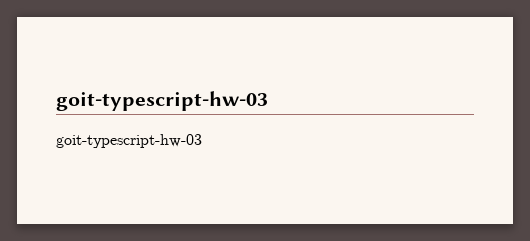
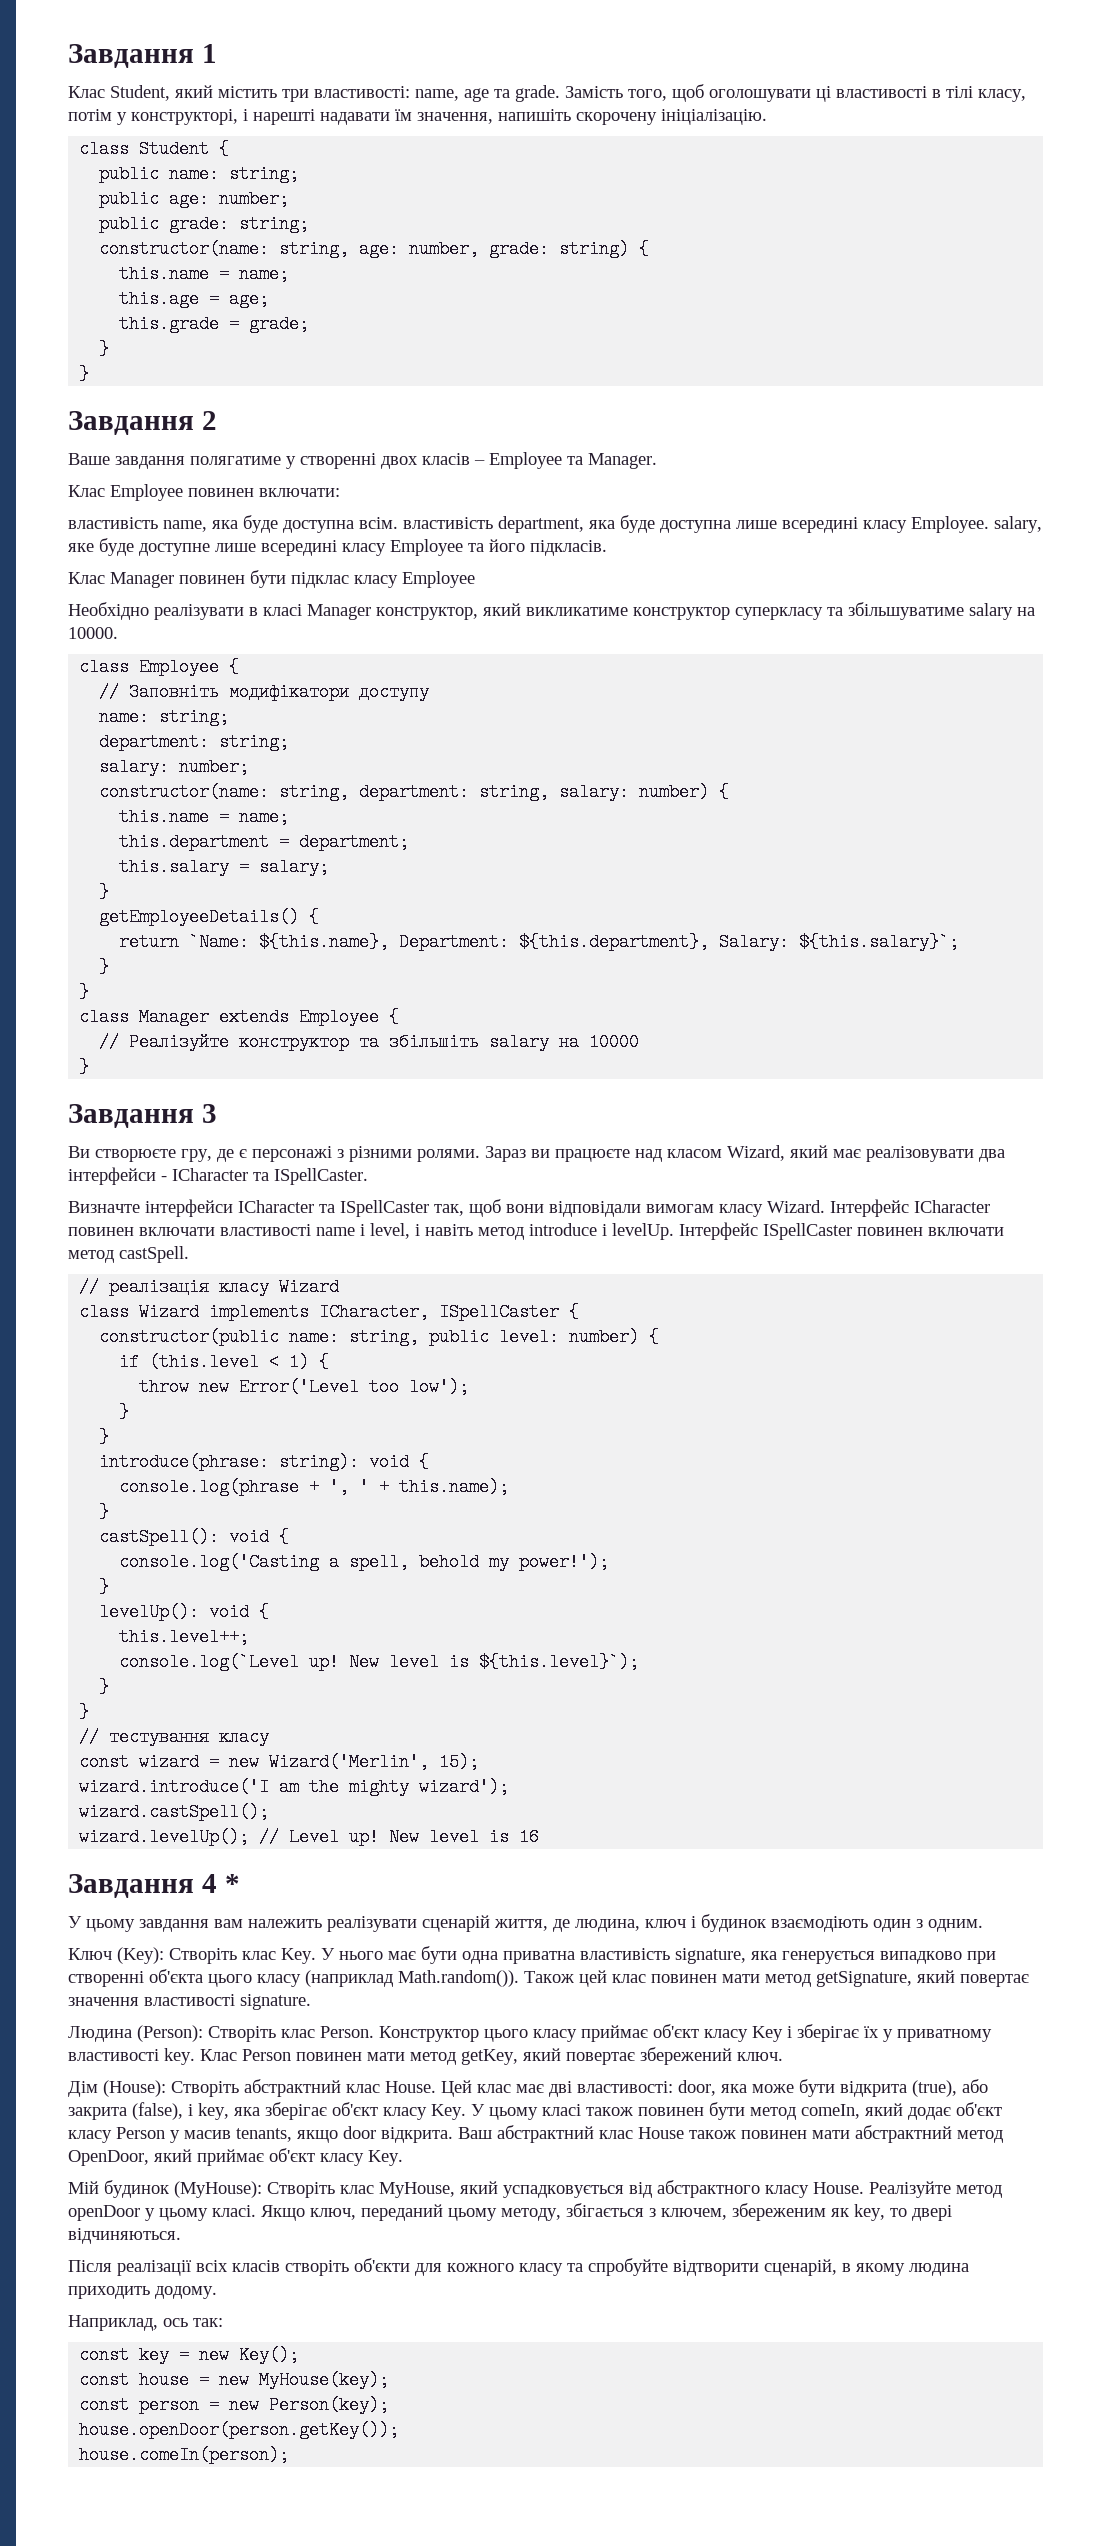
[56,91,268,111] [56,134,202,148] goit-typescript-hw-03 // goit-typescript-hw-03 -> [68,44,217,68] [68,84,1026,102] [68,109,767,125] [79,140,230,158] [99,165,300,183] [99,190,290,208] [99,215,310,233] [99,240,650,258] [119,265,290,283] [119,290,270,308] [119,315,310,333] [99,340,110,358] [79,365,90,383] [68,411,217,435] [68,452,657,469] [68,484,340,501] [68,515,1042,533] [68,538,607,556] [68,570,475,588] [68,602,1035,620] [68,627,118,639] [79,658,240,676] [99,683,430,701] [99,708,230,726] [99,733,290,751] [99,758,250,776] [99,783,730,801] [119,808,290,826] [119,833,410,851] [119,858,330,876] [99,883,110,901] [99,908,320,926] [119,933,960,951] [99,958,110,976] [79,983,90,1001] [79,1008,400,1026] [99,1033,640,1051] [79,1058,90,1076] [68,1104,217,1128] [68,1145,1005,1162] [68,1167,368,1185] [68,1199,990,1217] [68,1222,1004,1240] [68,1246,189,1263] [79,1278,340,1296] [79,1303,580,1321] [99,1328,660,1346] [119,1353,330,1371] [139,1378,470,1396] [119,1403,130,1421] [99,1428,110,1446] [99,1453,430,1471] [119,1478,510,1496] [99,1503,110,1521] [99,1528,290,1546] [119,1553,610,1571] [99,1578,110,1596] [99,1603,270,1621] [119,1628,250,1646] [119,1653,640,1671] [99,1678,110,1696] [79,1703,90,1721] [79,1728,270,1746] [79,1753,480,1771] [79,1778,510,1796] [79,1803,270,1821] [79,1828,540,1846] [68,1874,240,1898] [68,1914,983,1932] [68,1946,996,1964] [68,1969,1029,1987] [68,1994,311,2010] [68,2024,992,2042] [68,2047,783,2065] [68,2079,988,2097] [68,2102,1002,2120] [68,2125,1003,2143] [68,2148,403,2166] [68,2180,1002,2198] [68,2203,952,2221] [68,2228,181,2244] [68,2258,969,2276] [68,2286,217,2299] [68,2315,223,2331] [79,2346,300,2364] [79,2371,390,2389] [79,2396,390,2414] [79,2421,400,2439] [79,2446,290,2464] Завдання 1 // Клас Student, який містить три властивості: name, age та grade. Замість того, щоб оголошувати ці властивості в тілі класу, потім у конструкторі, і нарешті надавати їм значення, напишіть скорочену ініціалізацію. // class Student { // public name: string; // public age: number; // public grade: string; // constructor(name: string, age: number, grade: string) { // this.name = name; // this.age = age; // this.grade = grade; // } // } // Завдання 2 // Ваше завдання полягатиме у створенні двох класів – Employee та Manager. // Клас Employee повинен включати: // властивість name, яка буде доступна всім. властивість department, яка буде доступна лише всередині класу Employee. salary, яке буде доступне лише всередині класу Employee та його підкласів. // Клас Manager повинен бути підклас класу Employee // Необхідно реалізувати в класі Manager конструктор, який викликатиме конструктор суперкласу та збільшуватиме salary на 10000. // class Employee { // // Заповніть модифікатори доступу // name: string; // department: string; // salary: number; // constructor(name: string, department: string, salary: number) { // this.name = name; // this.department = department; // this.salary = salary; // } // getEmployeeDetails() { // return `Name: ${this.name}, Department: ${this.department}, Salary: ${this.salary}`; // } // } // class Manager extends Employee { // // Реалізуйте конструктор та збільшіть salary на 10000 // } // Завдання 3 // Ви створюєте гру, де є персонажі з різними ролями. Зараз ви працюєте над класом Wizard, який має реалізовувати два інтерфейси - ICharacter та ISpellCaster. // Визначте інтерфейси ICharacter та ISpellCaster так, щоб вони відповідали вимогам класу Wizard. Інтерфейс ICharacter повинен включати властивості name і level, і навіть метод introduce і levelUp. Інтерфейс ISpellCaster повинен включати метод castSpell. // // реалізація класу Wizard // class Wizard implements ICharacter, ISpellCaster { // constructor(public name: string, public level: number) { // if (this.level < 1) { // throw new Error('Level too low'); // } // } // introduce(phrase: string): void { // console.log(phrase + ', ' + this.name); // } // castSpell(): void { // console.log('Casting a spell, behold my power!'); // } // levelUp(): void { // this.level++; // console.log(`Level up! New level is ${this.level}`); // } // } // // тестування класу // const wizard = new Wizard('Merlin', 15); // wizard.introduce('I am the mighty wizard'); // wizard.castSpell(); // wizard.levelUp(); // Level up! New level is 16 // Завдання 4 * // У цьому завдання вам належить реалізувати сценарій життя, де людина, ключ і будинок взаємодіють один з одним. // Ключ (Key): Створіть клас Key. У нього має бути одна приватна властивість signature, яка генерується випадково при створенні об'єкта цього класу (наприклад Math.random()). Також цей клас повинен мати метод getSignature, який повертає значення властивості signature. // Людина (Person): Створіть клас Person. Конструктор цього класу приймає об'єкт класу Key і зберігає їх у приватному властивості key. Клас Person повинен мати метод getKey, який повертає збережений ключ. // Дім (House): Створіть абстрактний клас House. Цей клас має дві властивості: door, яка може бути відкрита (true), або закрита (false), і key, яка зберігає об'єкт класу Key. У цьому класі також повинен бути метод comeIn, який додає об'єкт класу Person у масив tenants, якщо door відкрита. Ваш абстрактний клас House також повинен мати абстрактний метод OpenDoor, який приймає об'єкт класу Key. // Мій будинок (MyHouse): Створіть клас MyHouse, який успадковується від абстрактного класу House. Реалізуйте метод openDoor у цьому класі. Якщо ключ, переданий цьому методу, збігається з ключем, збереженим як key, то двері відчиняються. // Після реалізації всіх класів створіть об'єкти для кожного класу та спробуйте відтворити сценарій, в якому людина приходить додому. // Наприклад, ось так: // const key = new Key(); // const house = new MyHouse(key); // const person = new Person(key); // house.openDoor(person.getKey()); // house.comeIn(person);

